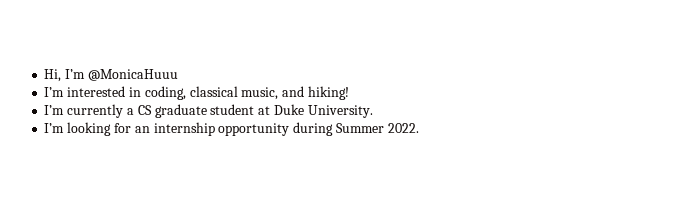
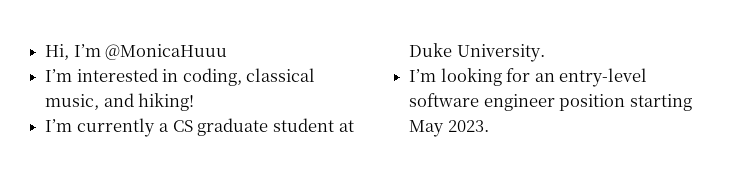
[153,122,419,136] internship opportunity during Summer 2022. -> [558,68,647,87] [409,93,692,111] [409,120,489,137] entry-level software engineer position starting May 2023.

